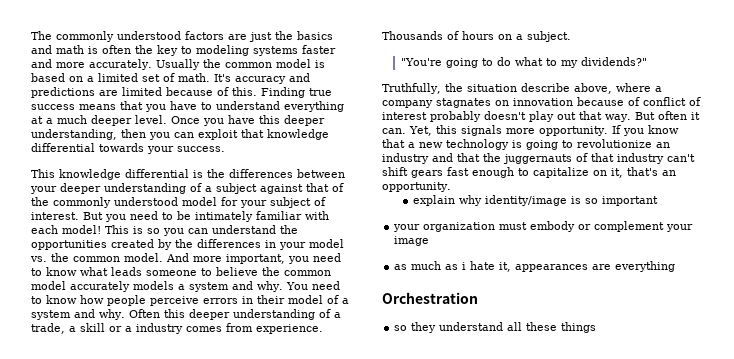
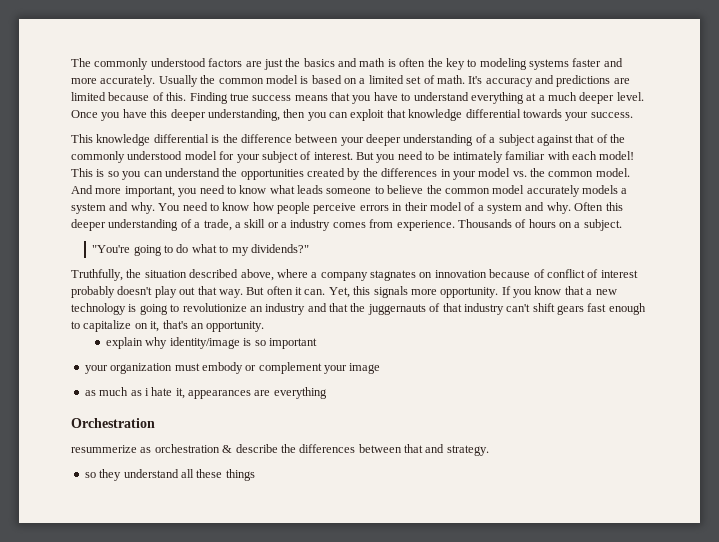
[229,169,293,178] differences -> [240,134,292,143] difference
[520,83,570,92] describe -> [189,269,239,278] described
(478, 298) none -> [71,444,489,456] // resummerize as orchestration & describe the differences between that and strategy.

